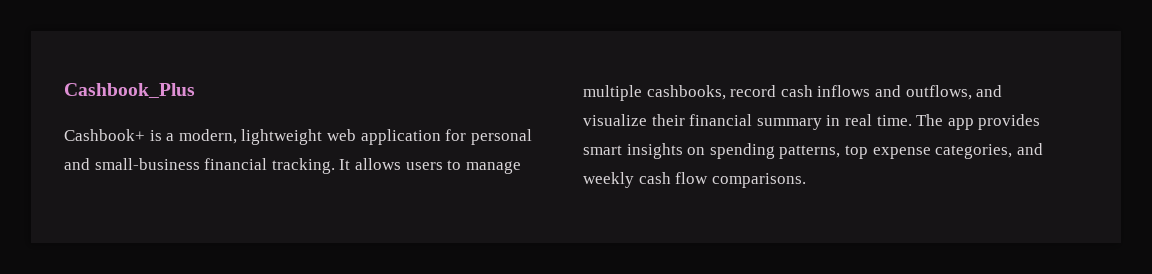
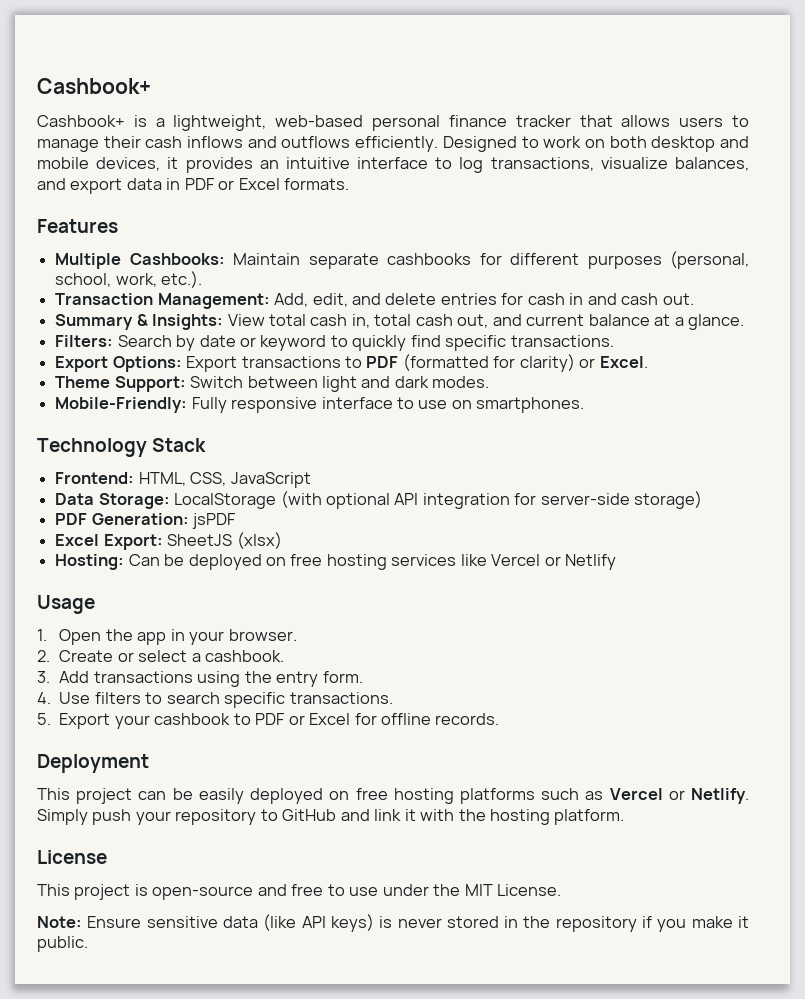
[64,83,195,98] Cashbook_Plus -> [37,78,151,94] Cashbook+
[178,129,532,145] [64,158,521,174] [583,85,1003,101] [583,114,1041,130] [583,143,1043,159] [583,172,806,188] modern, lightweight web application for personal and small-business financial tracking. It allows users to manage multiple cashbooks, record cash inflows and outflows, and visualize their financial summary in real time. The app provides smart insights on spending patterns, top expense categories, and weekly cash flow comparisons. -> [173,115,750,131] [37,136,750,152] [37,157,749,173] [37,178,350,194] [37,219,118,233] [55,251,750,269] [55,271,203,288] [55,293,694,309] [55,314,744,330] [55,335,614,351] [55,354,648,372] [55,376,490,392] [55,397,585,413] [37,438,207,457] [55,472,311,488] [55,491,703,509] [55,513,236,529] [55,532,282,550] [55,554,617,570] [37,595,95,614] [37,629,297,645] [37,650,285,662] [37,671,363,687] [37,692,393,708] [37,713,500,729] [37,754,149,773] [37,788,749,804] [37,809,625,825] [37,850,107,864] [37,884,562,900] [37,914,749,932] [37,936,88,952] lightweight, web-based personal finance tracker that allows users to manage their cash inflows and outflows efficiently. Designed to work on both desktop and mobile devices, it provides an intuitive interface to log transactions, visualize balances, and export data in PDF or Excel formats. // Features // Multiple Cashbooks: Maintain separate cashbooks for different purposes (personal, school, work, etc.). // Transaction Management: Add, edit, and delete entries for cash in and cash out. // Summary & Insights: View total cash in, total cash out, and current balance at a glance. // Filters: Search by date or keyword to quickly find specific transactions. // Export Options: Export transactions to PDF (formatted for clarity) or Excel. // Theme Support: Switch between light and dark modes. // Mobile-Friendly: Fully responsive interface to use on smartphones. // Technology Stack // Frontend: HTML, CSS, JavaScript // Data Storage: LocalStorage (with optional API integration for server-side storage) // PDF Generation: jsPDF // Excel Export: SheetJS (xlsx) // Hosting: Can be deployed on free hosting services like Vercel or Netlify // Usage // 1. Open the app in your browser. // 2. Create or select a cashbook. // 3. Add transactions using the entry form. // 4. Use filters to search specific transactions. // 5. Export your cashbook to PDF or Excel for offline records. // Deployment // This project can be easily deployed on free hosting platforms such as Vercel or Netlify. Simply push your repository to GitHub and link it with the hosting platform. // License // This project is open-source and free to use under the MIT License. // Note: Ensure sensitive data (like API keys) is never stored in the repository if you make it public.

